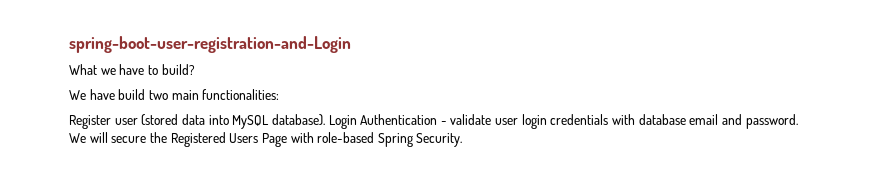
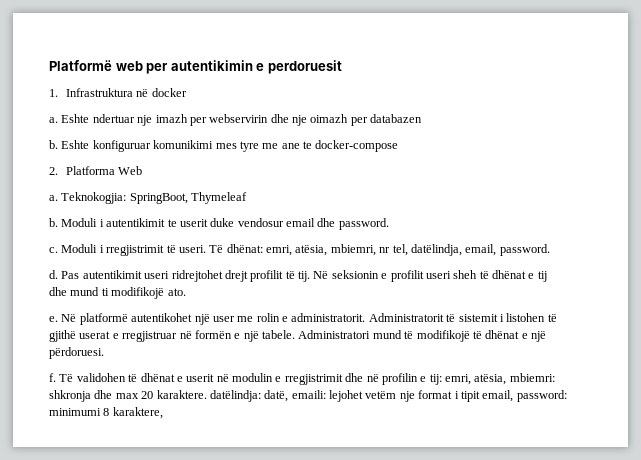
[69,36,351,53] [69,64,195,75] [69,89,280,100] [69,114,798,129] [69,132,463,147] spring-boot-user-registration-and-Login // What we have to build? // We have build two main functionalities: // Register user (stored data into MySQL database). Login Authentication - validate user login credentials with database email and password. We will secure the Registered Users Page with role-based Spring Security. -> [49,60,342,74] [49,88,187,97] [49,114,423,126] [49,140,399,152] [49,166,143,175] [49,192,248,204] [49,218,389,230] [49,244,550,256] [49,270,547,282] [49,287,186,299] [49,313,557,325] [49,330,546,342] [49,347,104,359] [49,373,555,385] [49,390,567,402] [49,407,163,419] Platformë web per autentikimin e perdoruesit // 1. Infrastruktura në docker // a. Eshte ndertuar nje imazh per webservirin dhe nje oimazh per databazen // b. Eshte konfiguruar komunikimi mes tyre me ane te docker-compose // 2. Platforma Web // a. Teknokogjia: SpringBoot, Thymeleaf // b. Moduli i autentikimit te userit duke vendosur email dhe password. // c. Moduli i rregjistrimit të useri. Të dhënat: emri, atësia, mbiemri, nr tel, datëlindja, email, password. // d. Pas autentikimit useri ridrejtohet drejt profilit të tij. Në seksionin e profilit useri sheh të dhënat e tij dhe mund ti modifikojë ato. // e. Në platformë autentikohet një user me rolin e administratorit. Administratorit të sistemit i listohen të gjithë userat e rregjistruar në formën e një tabele. Administratori mund të modifikojë të dhënat e një përdoruesi. // f. Të validohen të dhënat e userit në modulin e rregjistrimit dhe në profilin e tij: emri, atësia, mbiemri: shkronja dhe max 20 karaktere. datëlindja: datë, emaili: lejohet vetëm nje format i tipit email, password: minimumi 8 karaktere,

